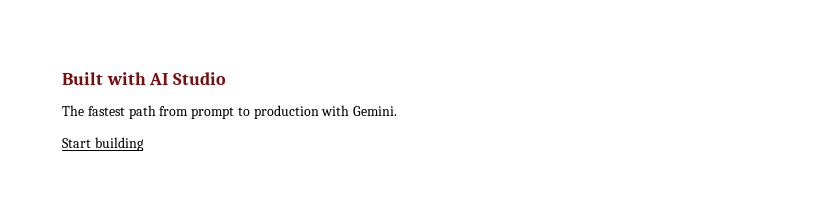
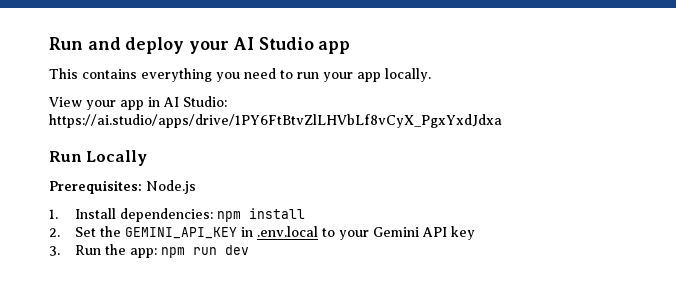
[62,72,227,85] [62,105,398,119] [62,137,144,151] Built with AI Studio // The fastest path from prompt to production with Gemini. // Start building -> [49,37,351,54] [49,68,431,82] [49,96,227,110] [49,114,502,128] [49,150,148,166] [49,180,196,194] [49,208,306,222] [49,226,476,240] [49,244,250,258] Run and deploy your AI Studio app // This contains everything you need to run your app locally. // View your app in AI Studio: https://ai.studio/apps/drive/1PY6FtBtvZlLHVbLf8vCyX_PgxYxdJdxa // Run Locally // Prerequisites: Node.js // 1. Install dependencies: npm install // 2. Set the GEMINI_API_KEY in .env.local to your Gemini API key // 3. Run the app: npm run dev

